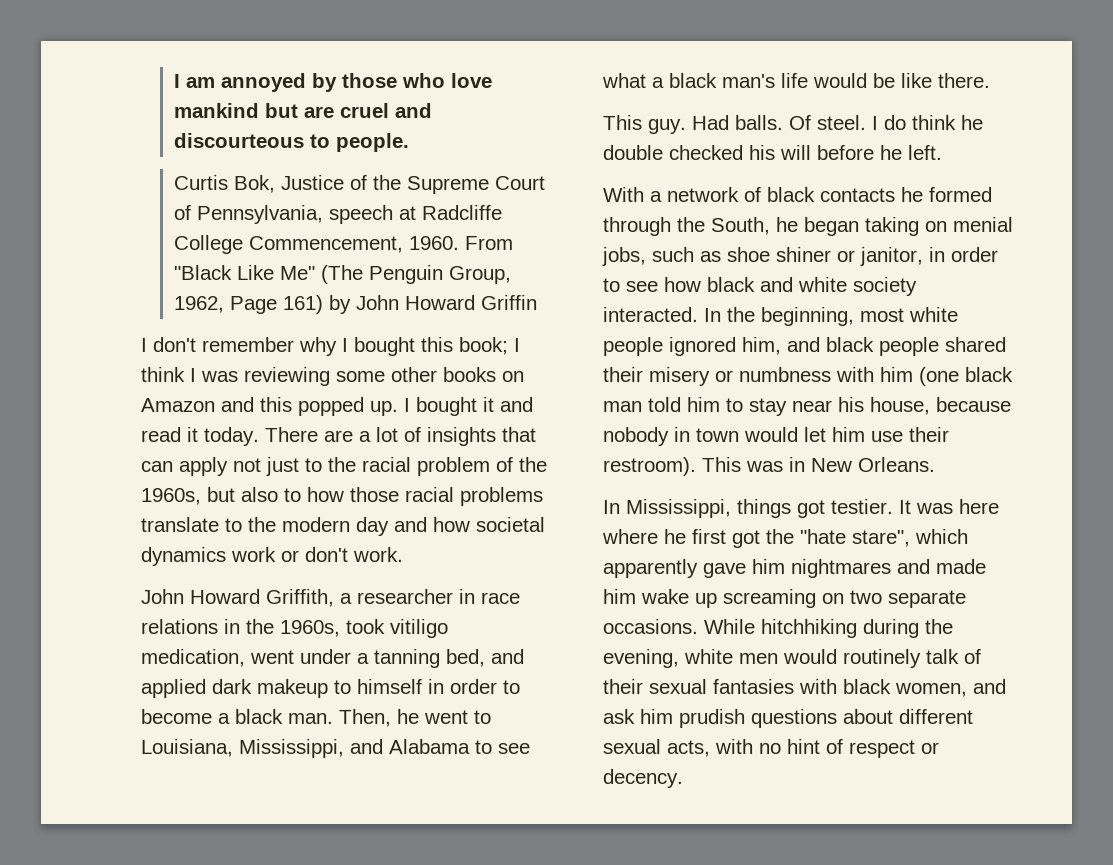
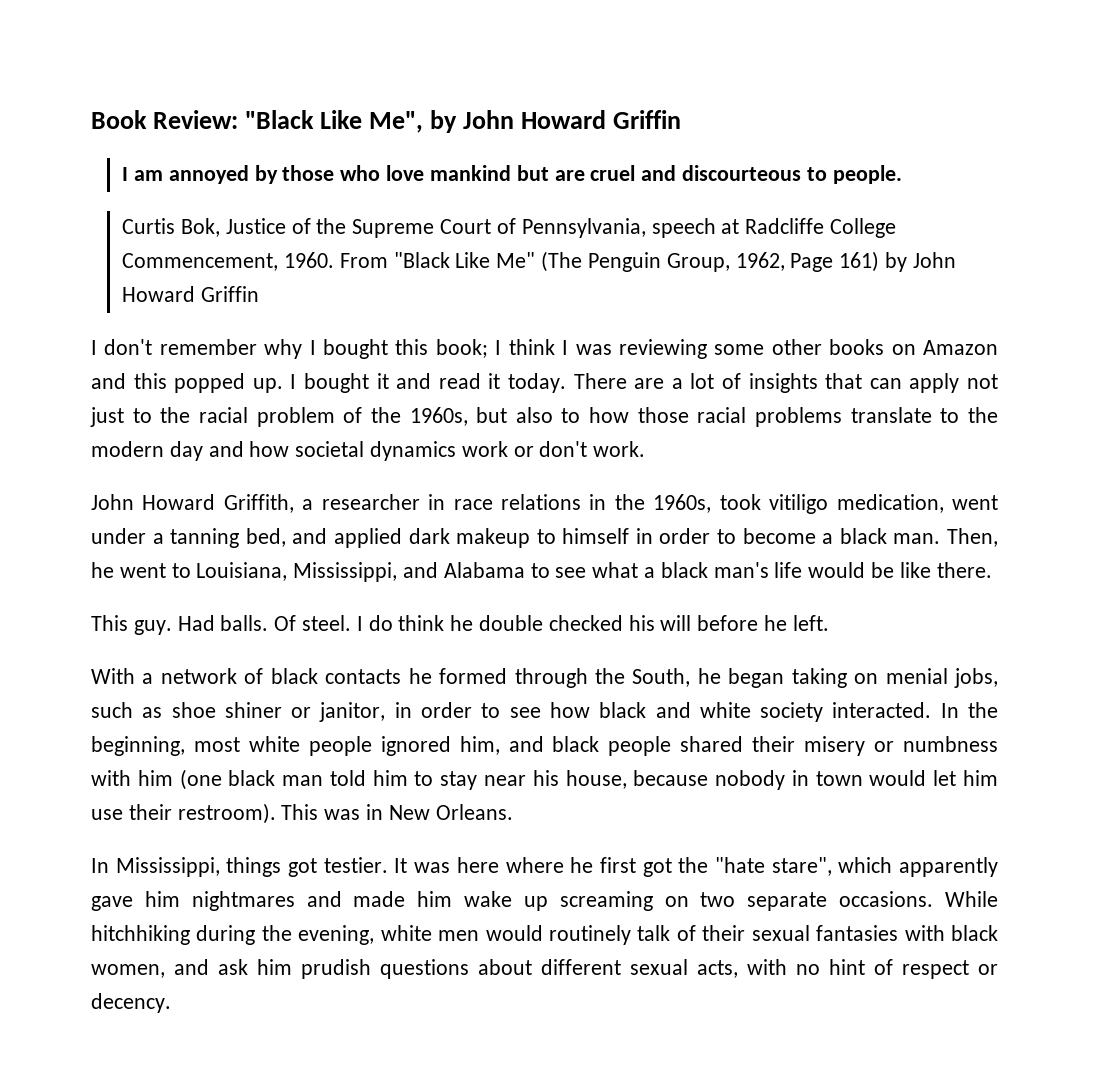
(173, 81) none -> [91,110,682,133] Book Review: "Black Like Me", by John Howard Griffin //

